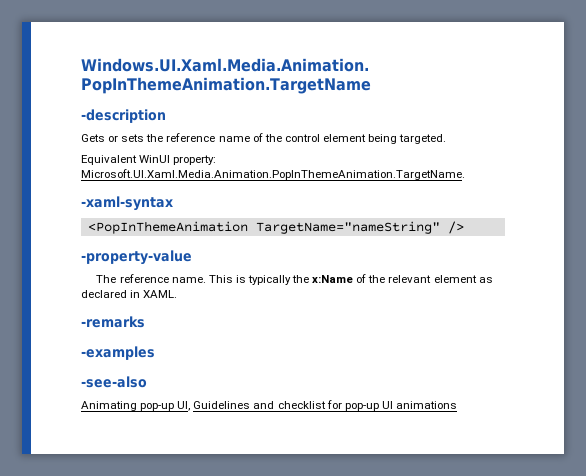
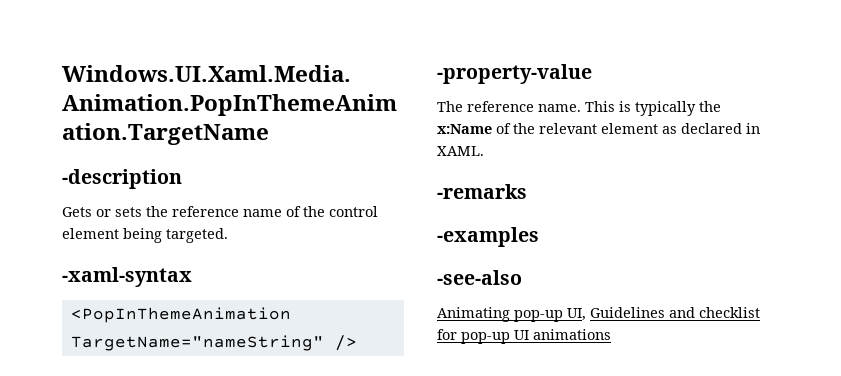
[81,155,217,165] [81,169,465,180] // Equivalent WinUI property: Microsoft.UI.Xaml.Media.Animation.PopInThemeAnimation.TargetName. -> (228, 235) none

